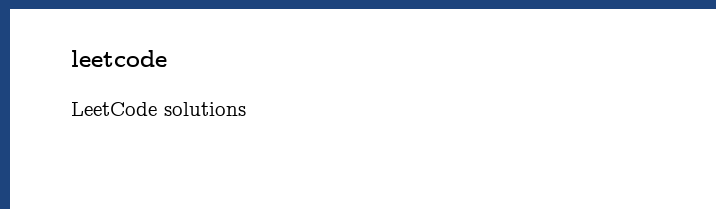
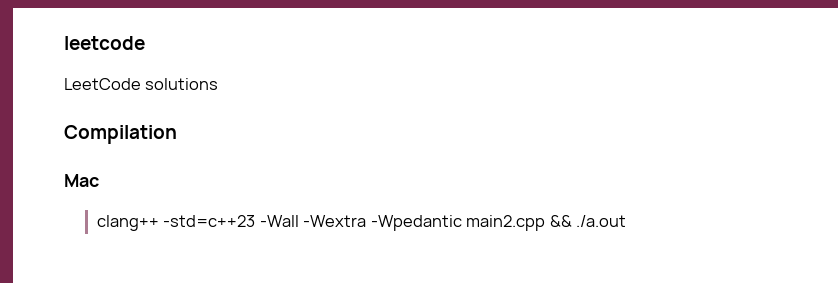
(246, 109) none -> [64,125,177,144] [64,174,99,187] [96,215,626,231] // Compilation // Mac // clang++ -std=c++23 -Wall -Wextra -Wpedantic main2.cpp && ./a.out

